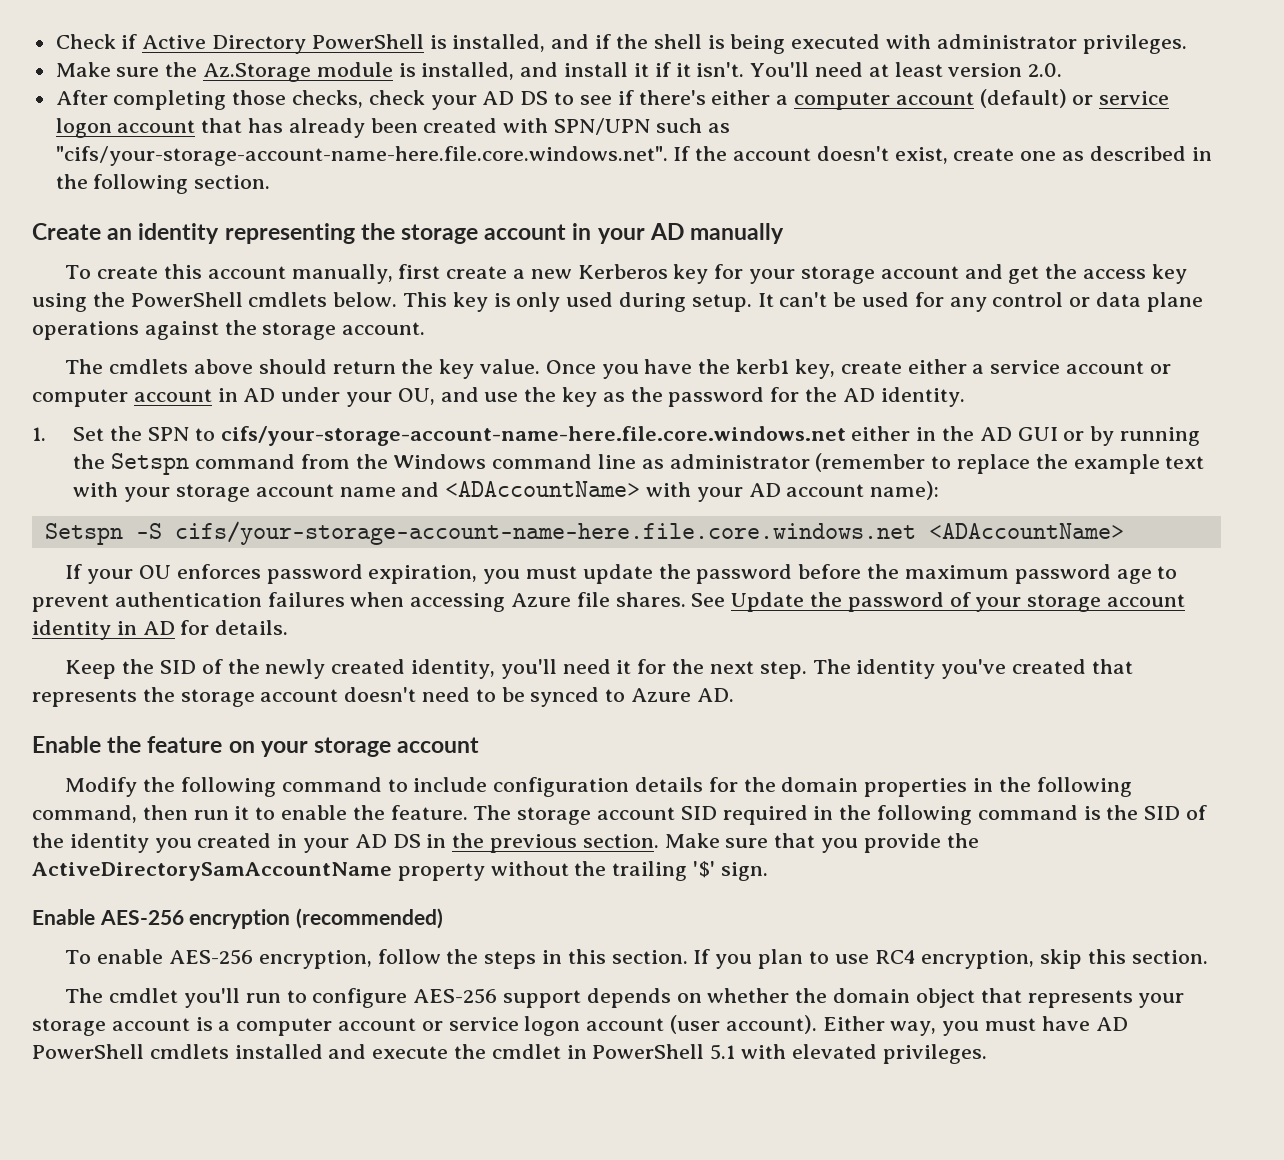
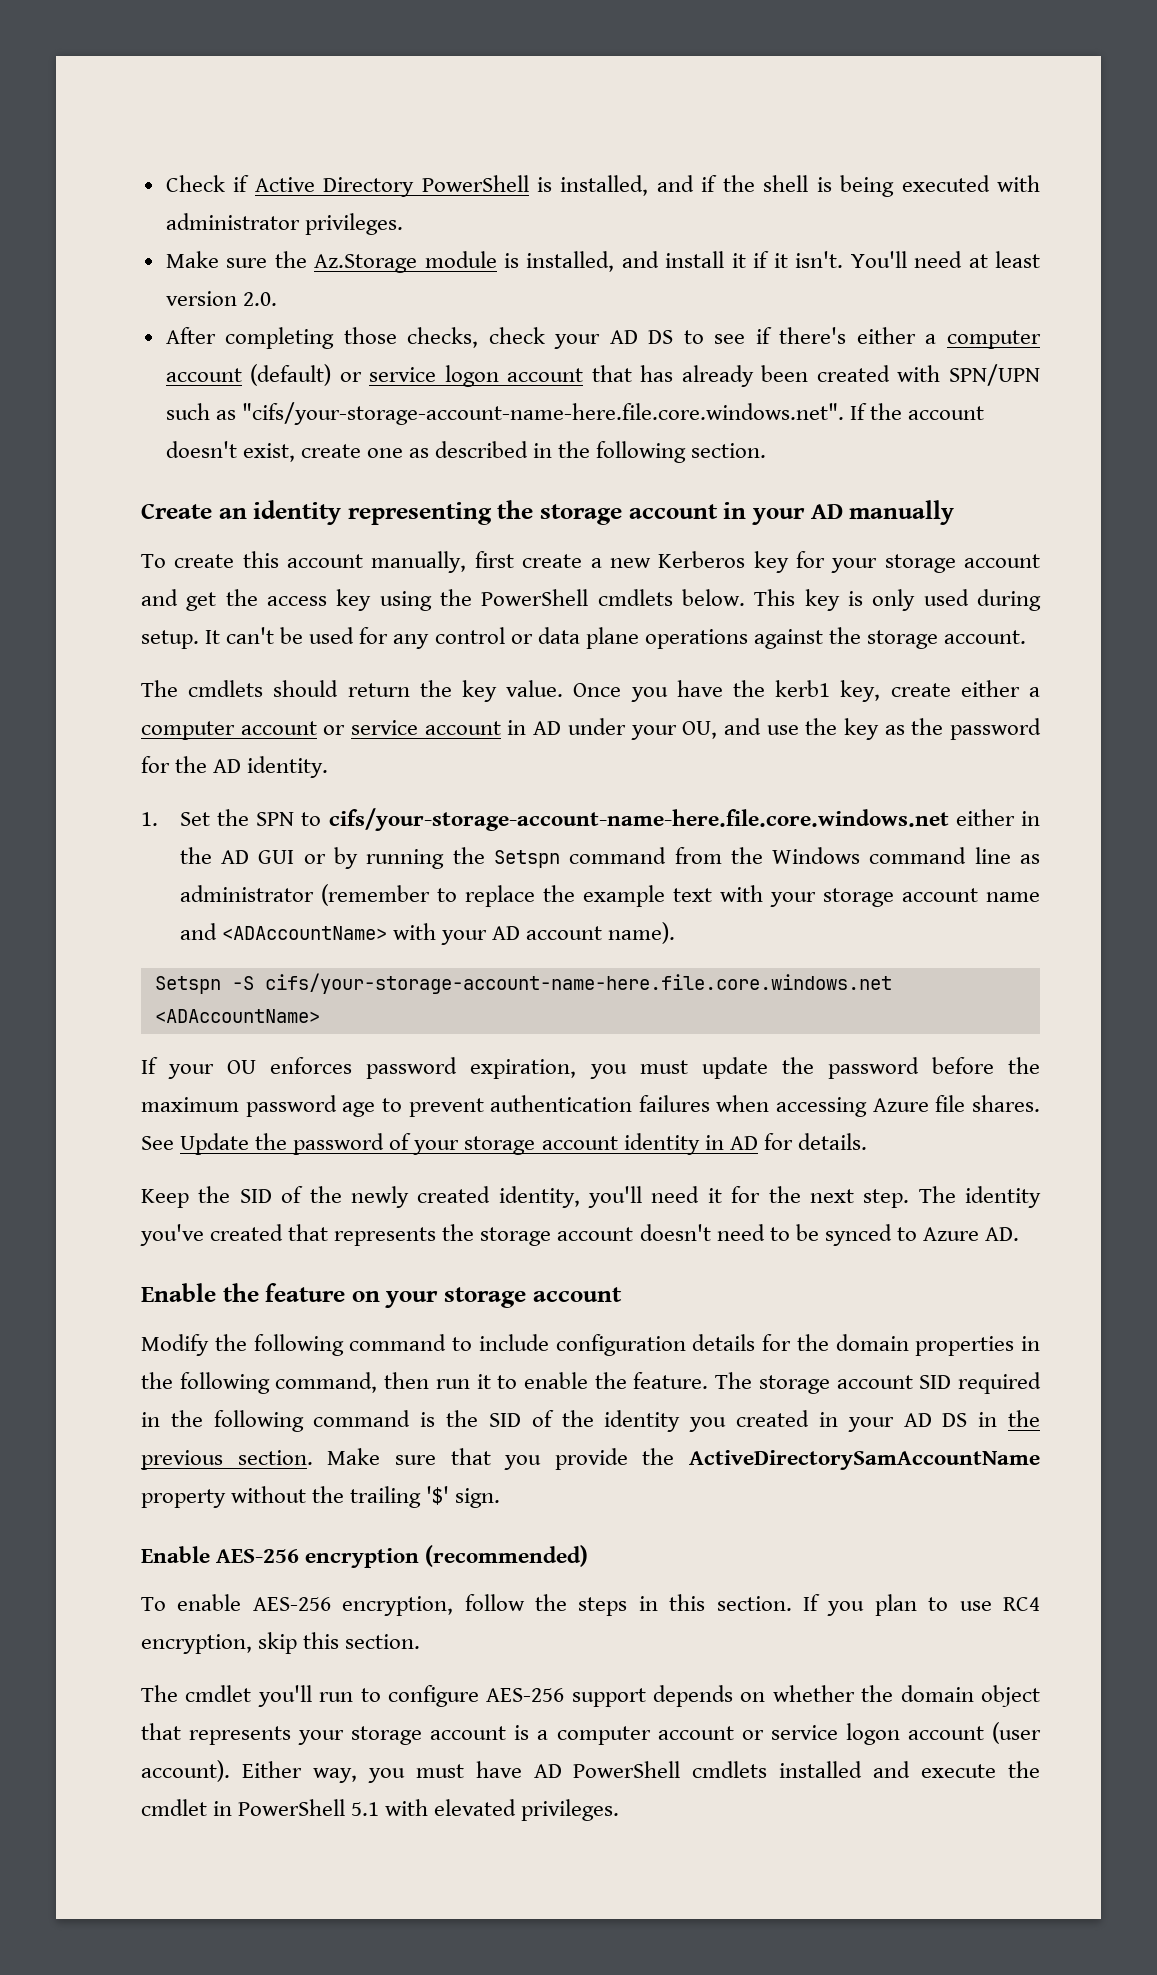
[194,359,254,374] above -> (264, 688) none
[990,360,1171,374] [32,389,128,407] service account or computer -> [141,720,419,740] computer account or service
[870,481,940,500] name): -> [608,922,676,944] name).

